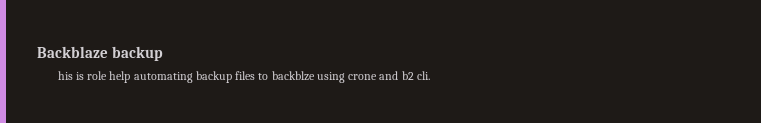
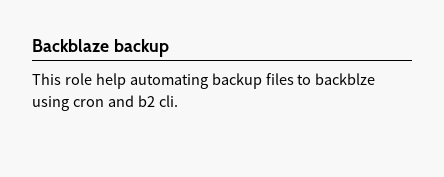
[57,71,84,80] his is -> [32,73,61,85] This
[348,74,378,80] crone -> [72,99,104,107] cron

